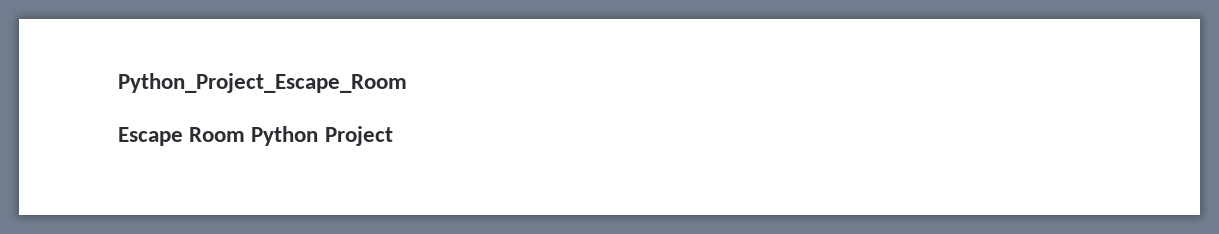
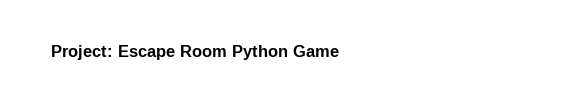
[118,73,407,93] Python_Project_Escape_Room // -> [51,45,113,60] Project:
[324,126,393,146] Project -> [293,45,339,57] Game

